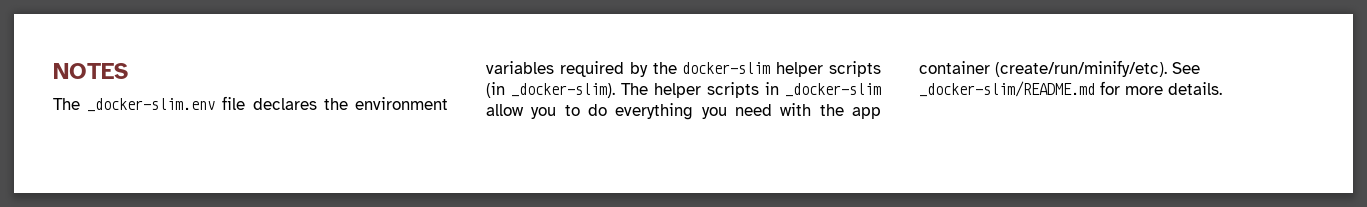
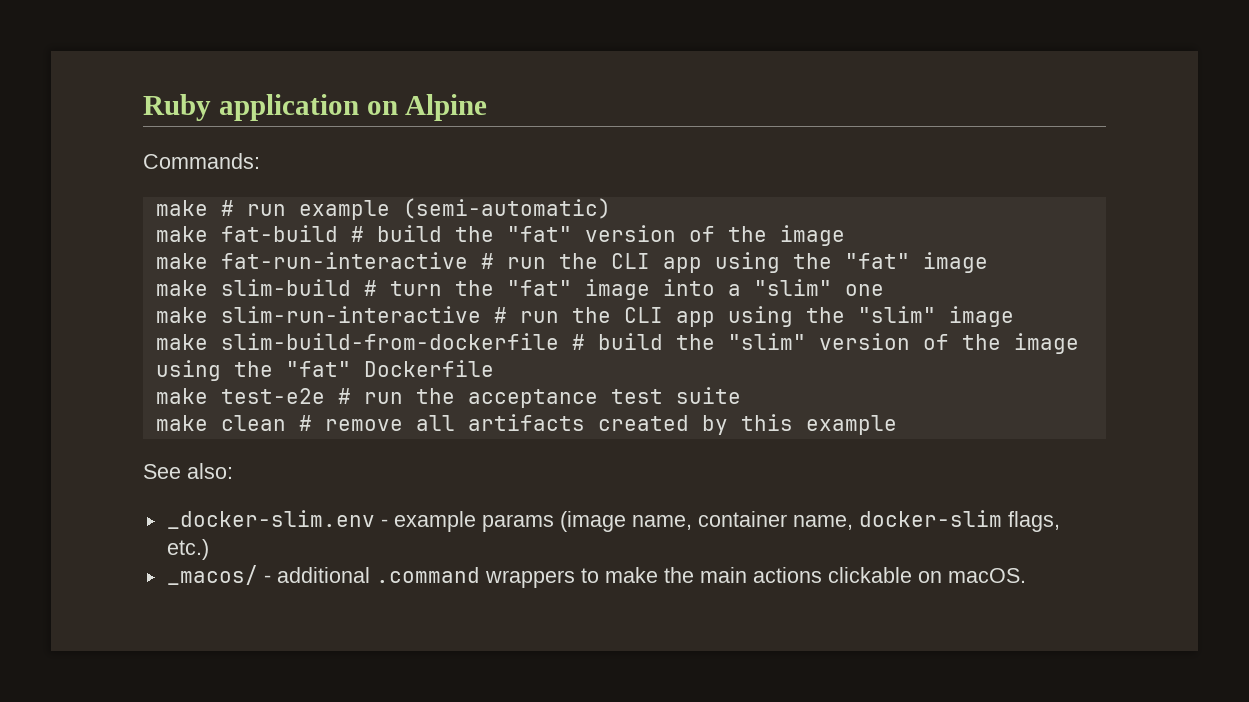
[53,63,128,79] [53,96,448,112] [486,61,881,77] [486,82,881,98] [486,103,881,120] [919,60,1200,77] [919,81,1222,97] NOTES // The _docker-slim.env file declares the environment variables required by the docker-slim helper scripts (in _docker-slim). The helper scripts in _docker-slim allow you to do everything you need with the app container (create/run/minify/etc). See _docker-slim/README.md for more details. -> [143,94,488,121] [143,153,260,169] [155,198,611,220] [155,225,845,246] [155,252,988,273] [155,279,884,300] [155,306,1014,327] [155,333,1079,354] [155,360,494,381] [155,387,741,408] [155,414,897,435] [143,463,233,479] [166,510,1060,532] [166,539,209,560] [166,565,1026,588] Ruby application on Alpine // Commands: // make # run example (semi-automatic) // make fat-build # build the "fat" version of the image // make fat-run-interactive # run the CLI app using the "fat" image // make slim-build # turn the "fat" image into a "slim" one // make slim-run-interactive # run the CLI app using the "slim" image // make slim-build-from-dockerfile # build the "slim" version of the image using the "fat" Dockerfile // make test-e2e # run the acceptance test suite // make clean # remove all artifacts created by this example // See also: // _docker-slim.env - example params (image name, container name, docker-slim flags, etc.) // _macos/ - additional .command wrappers to make the main actions clickable on macOS.

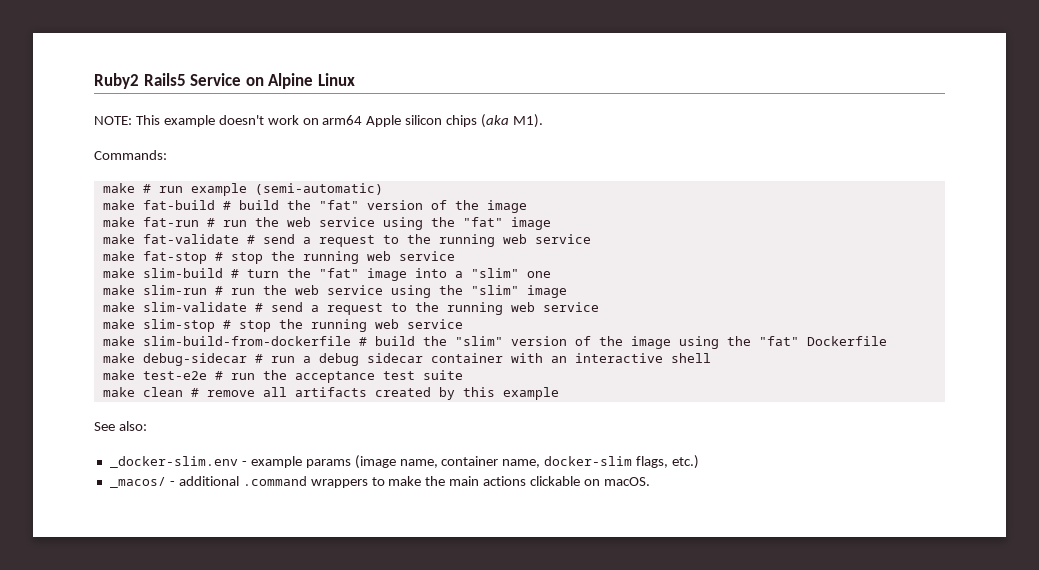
[143,94,359,121] Ruby application -> [94,73,242,89] Ruby2 Rails5 Service
(488, 107) none -> [317,73,355,86] [94,114,544,128] Linux // NOTE: This example doesn't work on arm64 Apple silicon chips (aka M1).
[220,252,702,273] fat-run-interactive # run the CLI app -> [142,217,375,227] fat-run # run the web service
(988, 262) none -> [102,234,591,247] [102,251,455,264] // make fat-validate # send a request to the running web service // make fat-stop # stop the running web service
[220,306,715,327] slim-run-interactive # run the CLI app -> [142,285,383,295] slim-run # run the web service
(1014, 316) none -> [102,302,599,315] [102,319,463,332] // make slim-validate # send a request to the running web service // make slim-stop # stop the running web service
(494, 368) none -> [102,353,711,366] // make debug-sidecar # run a debug sidecar container with an interactive shell

